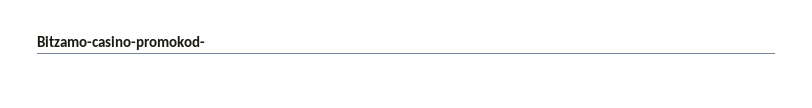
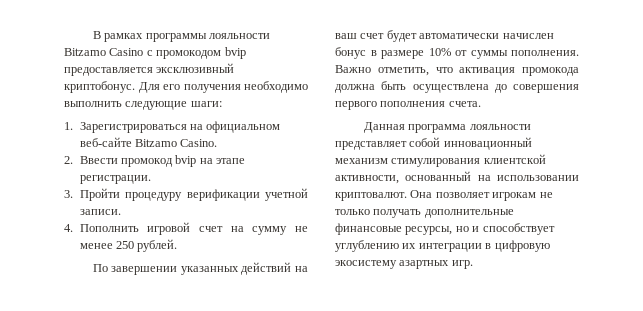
[37,36,205,50] Bitzamo-casino-promokod- -> [92,31,270,42] [64,47,246,59] [64,63,235,76] [64,81,308,93] [64,101,222,110] [64,121,281,133] [79,137,218,147] [64,155,246,167] [79,175,151,184] [64,188,308,201] [79,209,121,215] [64,222,308,235] [79,239,178,252] [92,262,308,275] [335,30,554,42] [335,47,579,59] [335,65,579,76] [335,81,579,93] [335,101,481,110] [363,122,531,133] [335,137,532,150] [335,154,546,167] [335,171,579,184] [335,190,553,201] [335,209,514,218] [335,223,555,235] [335,240,550,252] [335,260,473,269] В рамках программы лояльности Bitzamo Casino с промокодом bvip предоставляется эксклюзивный криптобонус. Для его получения необходимо выполнить следующие шаги: // 1. Зарегистрироваться на официальном веб-сайте Bitzamo Casino. // 2. Ввести промокод bvip на этапе регистрации. // 3. Пройти процедуру верификации учетной записи. // 4. Пополнить игровой счет на сумму не менее 250 рублей. // По завершении указанных действий на ваш счет будет автоматически начислен бонус в размере 10% от суммы пополнения. Важно отметить, что активация промокода должна быть осуществлена до совершения первого пополнения счета. // Данная программа лояльности представляет собой инновационный механизм стимулирования клиентской активности, основанный на использовании криптовалют. Она позволяет игрокам не только получать дополнительные финансовые ресурсы, но и способствует углублению их интеграции в цифровую экосистему азартных игр.

